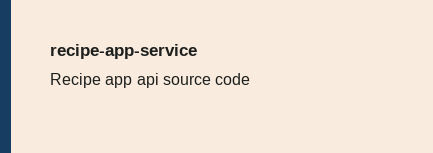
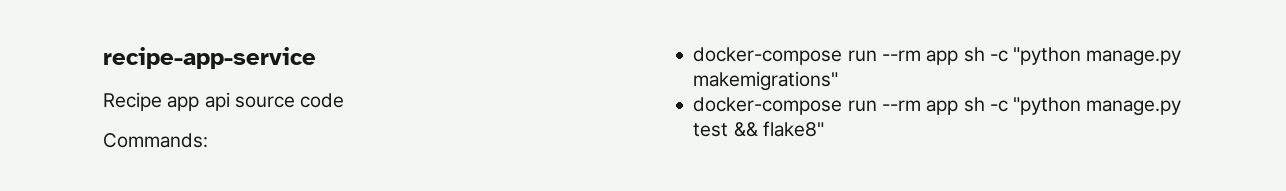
(251, 79) none -> [103,133,208,148] [693,47,1182,66] [693,71,839,91] [693,97,1182,116] [693,121,824,137] // Commands: // docker-compose run --rm app sh -c "python manage.py makemigrations" // docker-compose run --rm app sh -c "python manage.py test && flake8"

